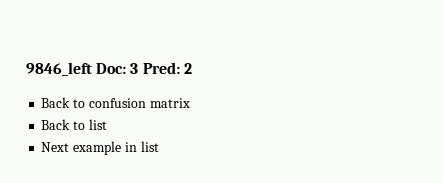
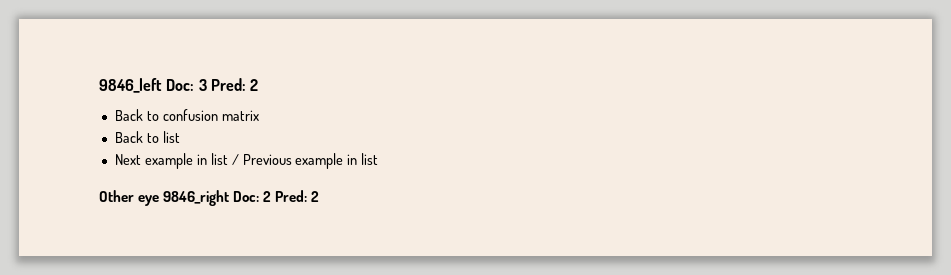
(159, 146) none -> [231,153,379,169] [99,190,320,206] / Previous example in list // Other eye 9846_right Doc: 2 Pred: 2

